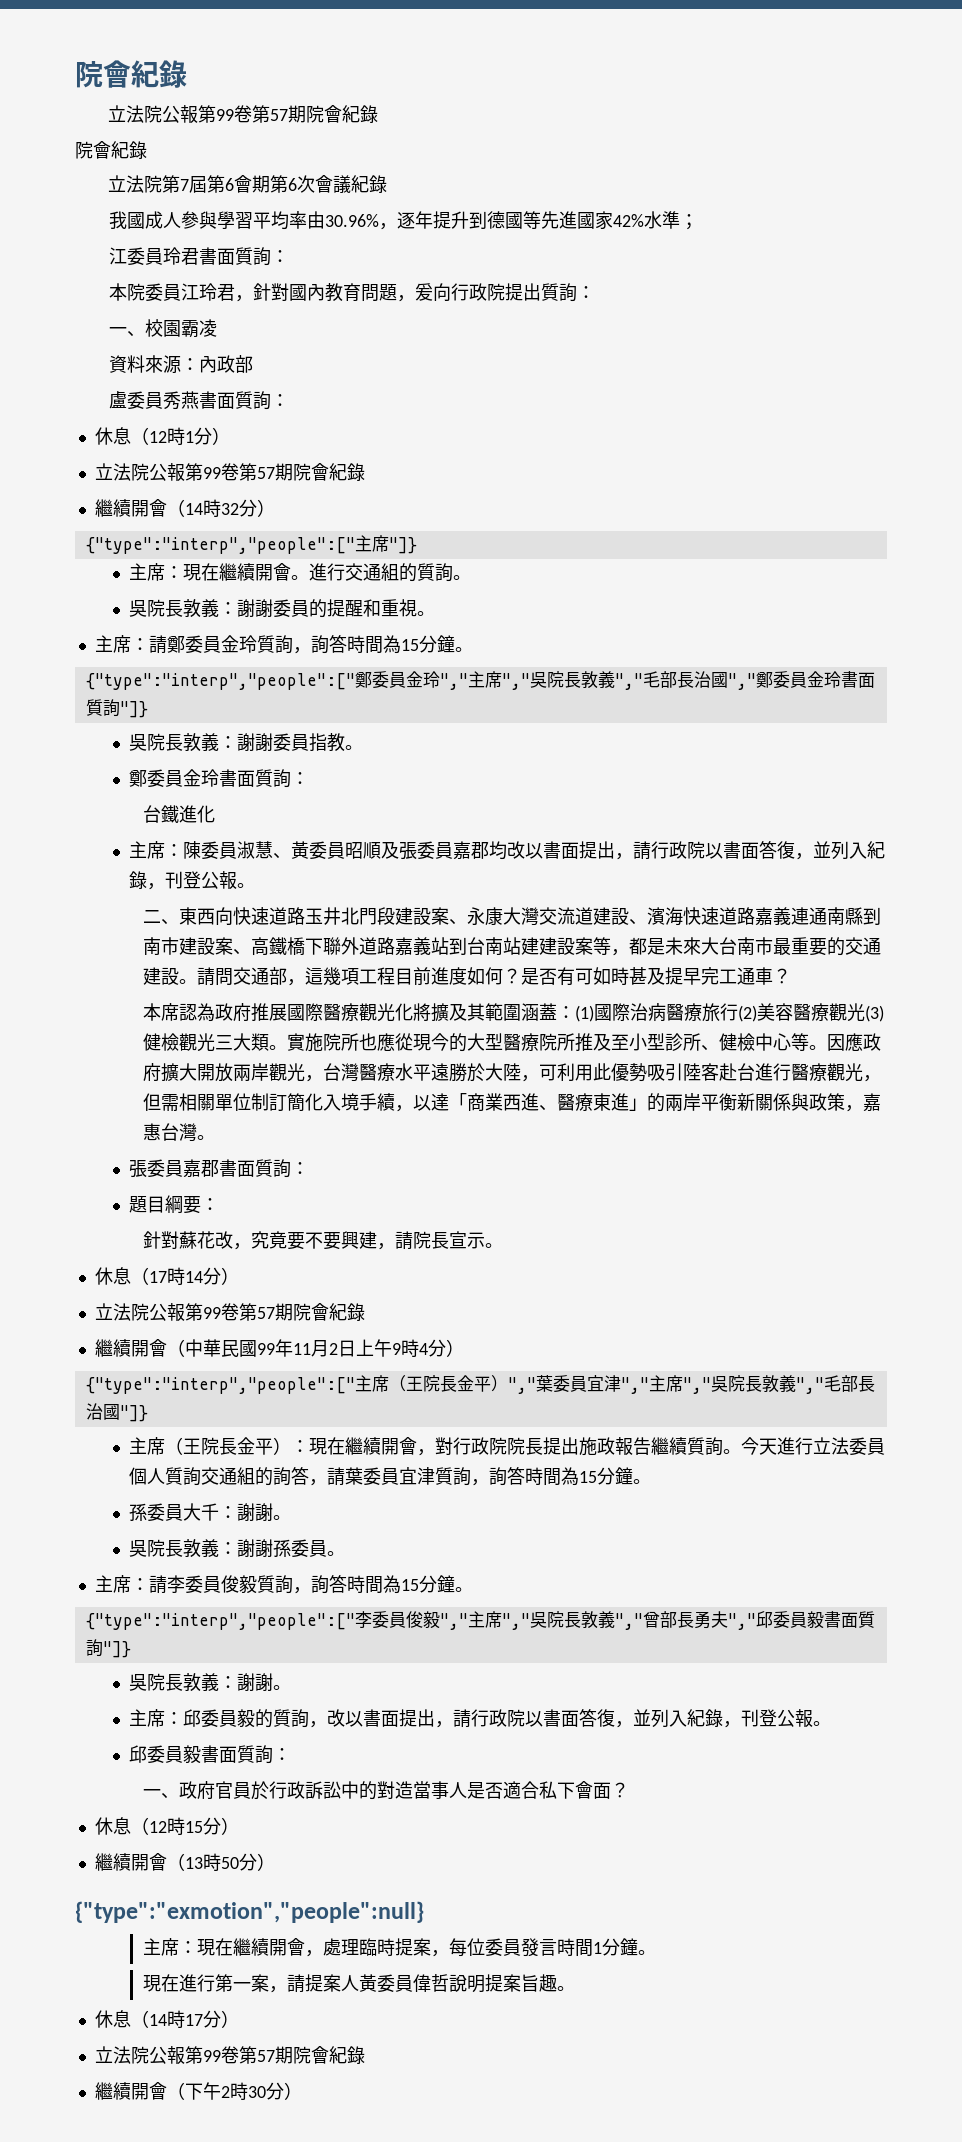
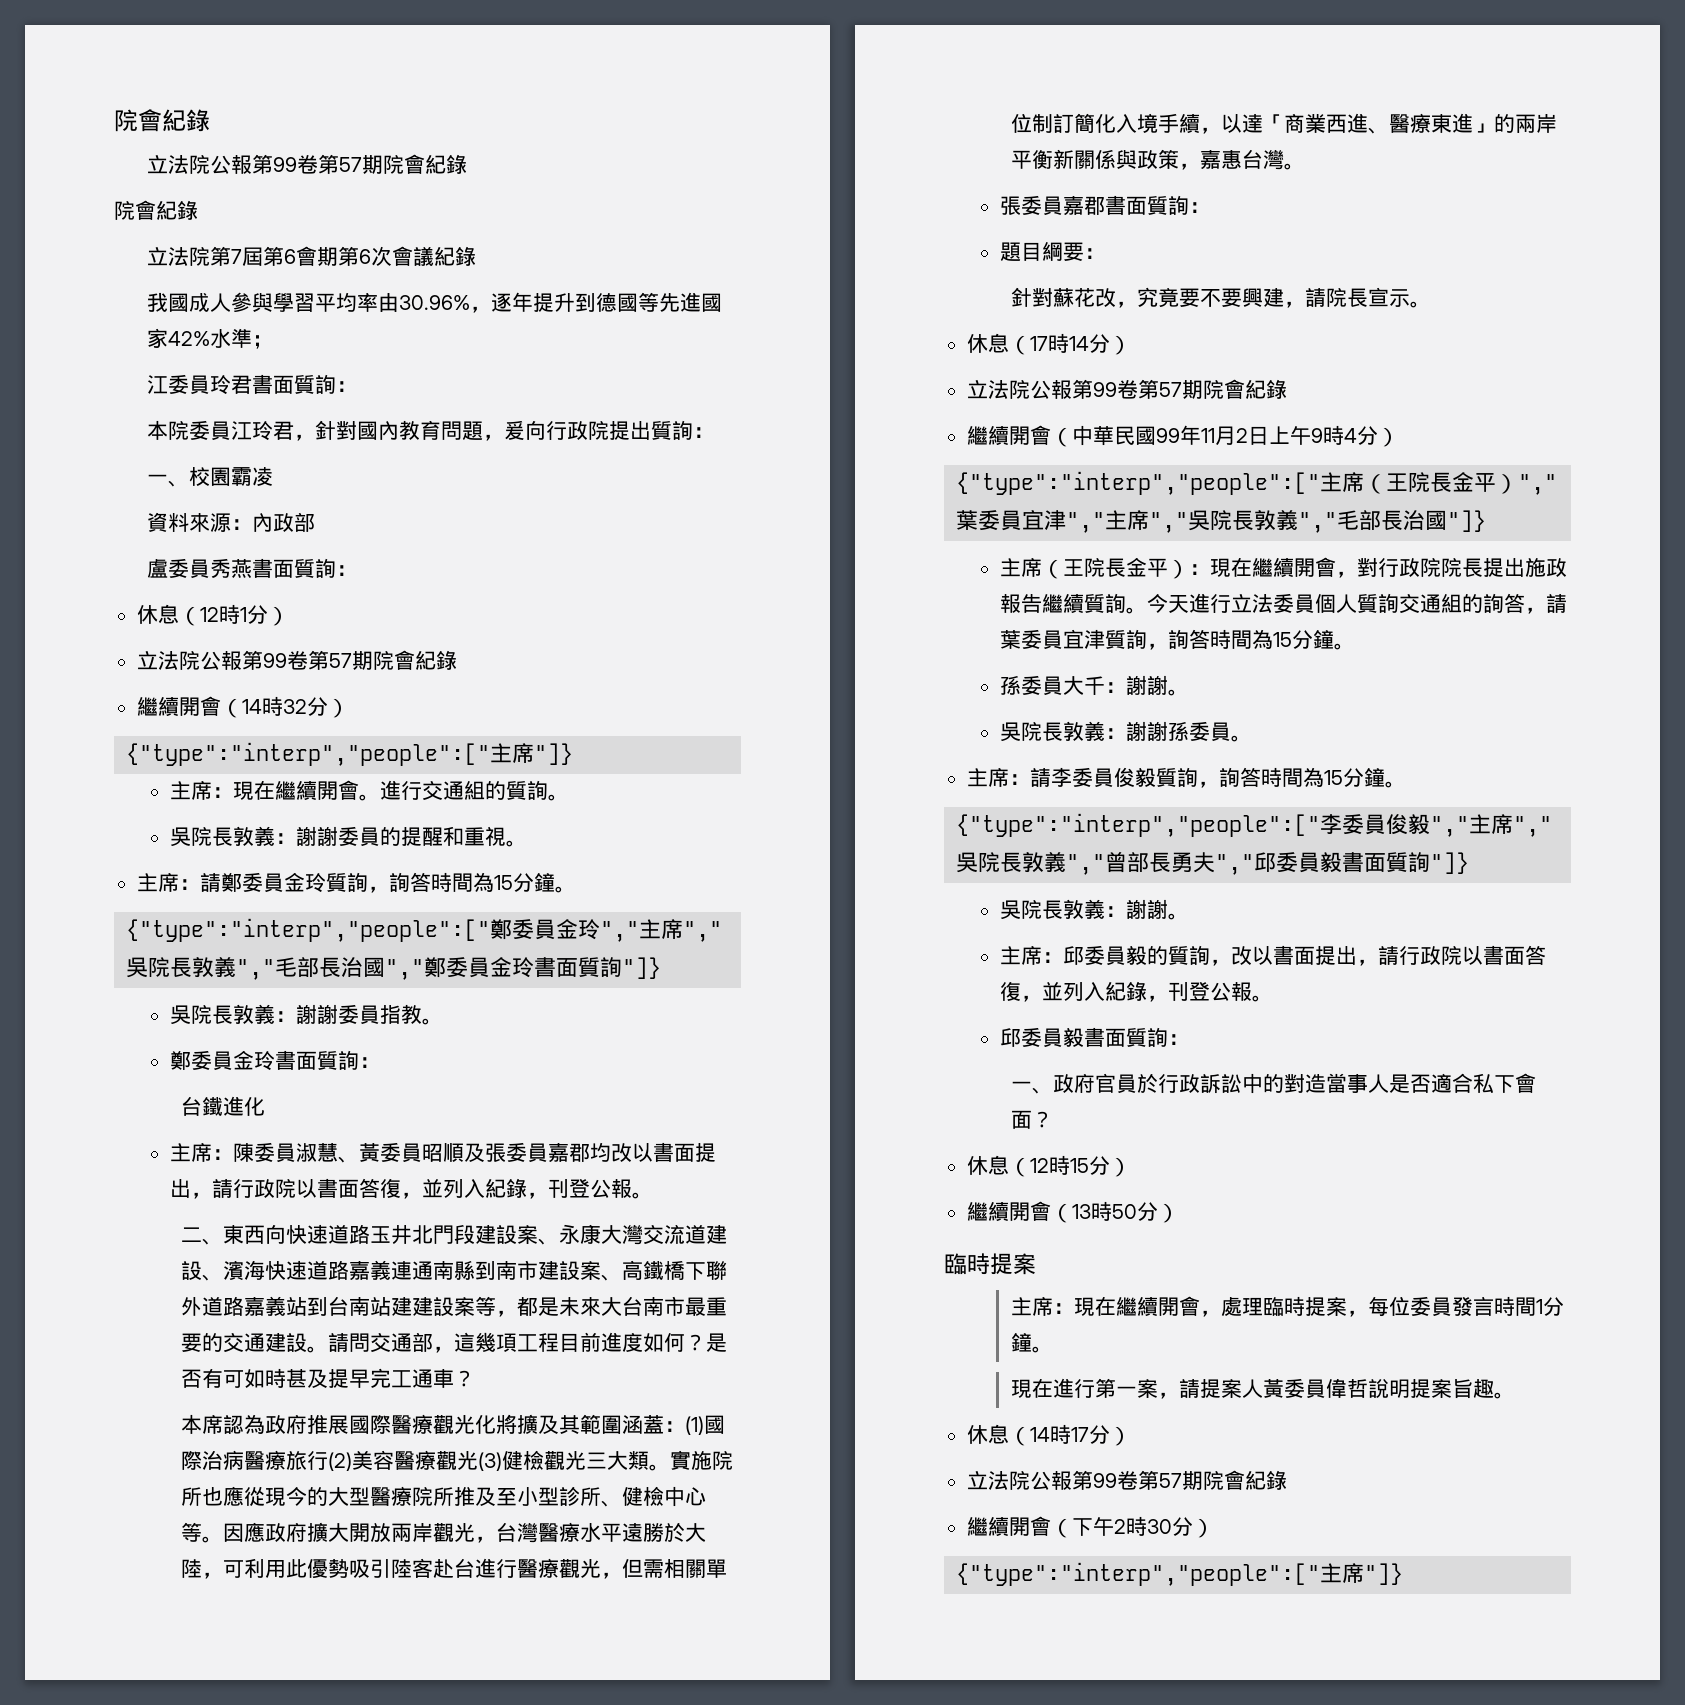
[75,1901,424,1923] {"type":"exmotion","people":null} -> [944,1253,1036,1275] 臨時提案
(302, 2091) none -> [956,1562,1404,1586] // {"type":"interp","people":["主席"]}

